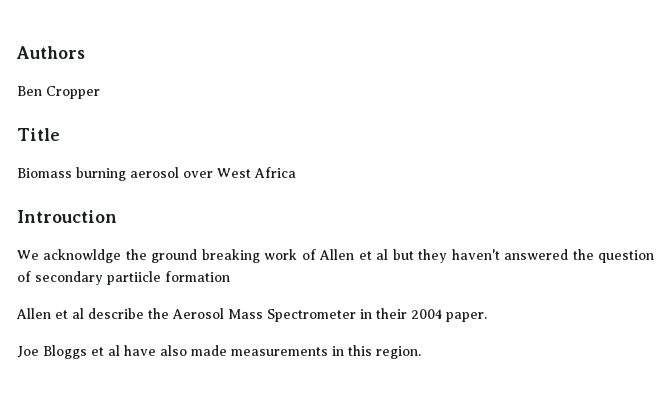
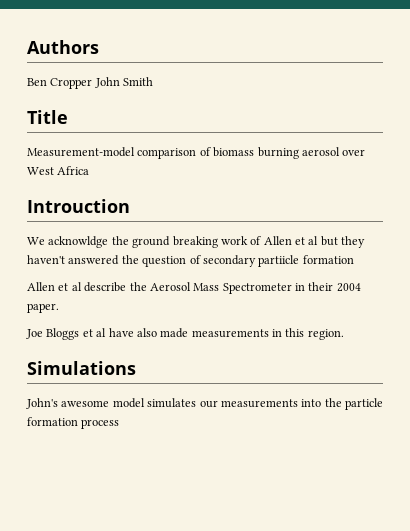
(100, 92) none -> [94,77,154,88] John Smith
[17,168,72,178] Biomass -> [27,147,255,159] Measurement-model comparison of biomass
(421, 352) none -> [27,361,136,375] [26,398,383,410] [27,417,120,429] // Simulations // John's awesome model simulates our measurements into the particle formation process

